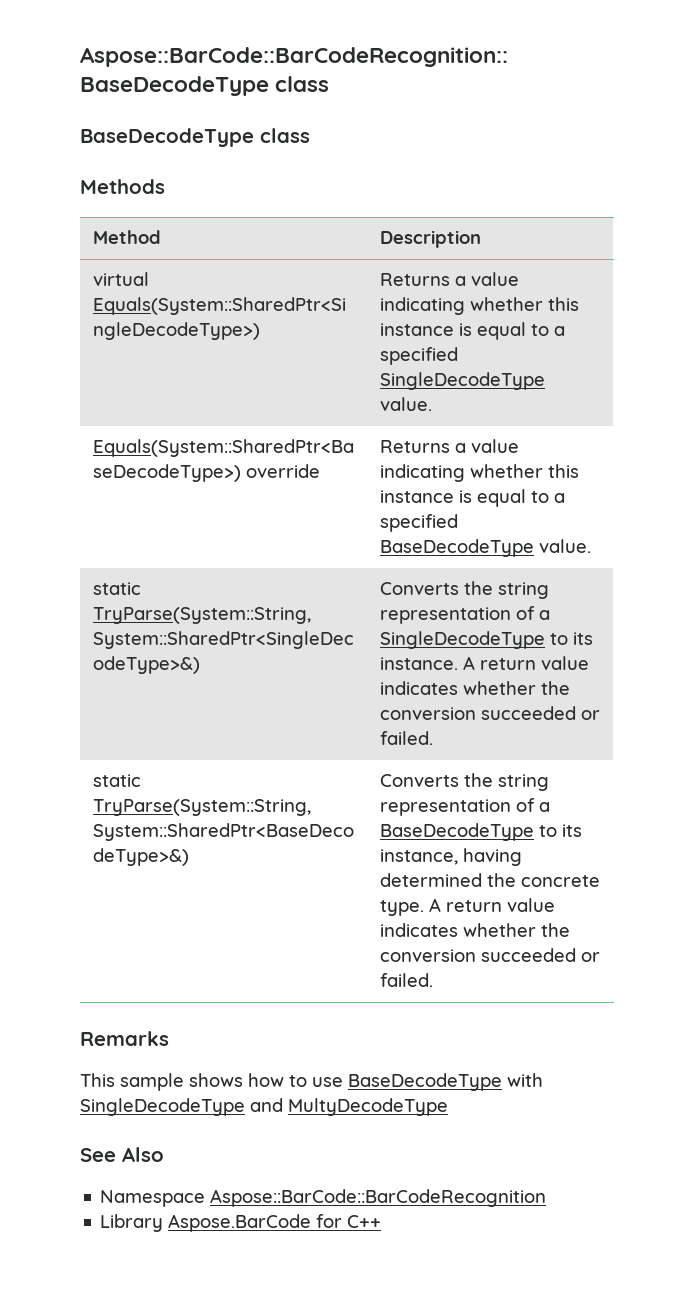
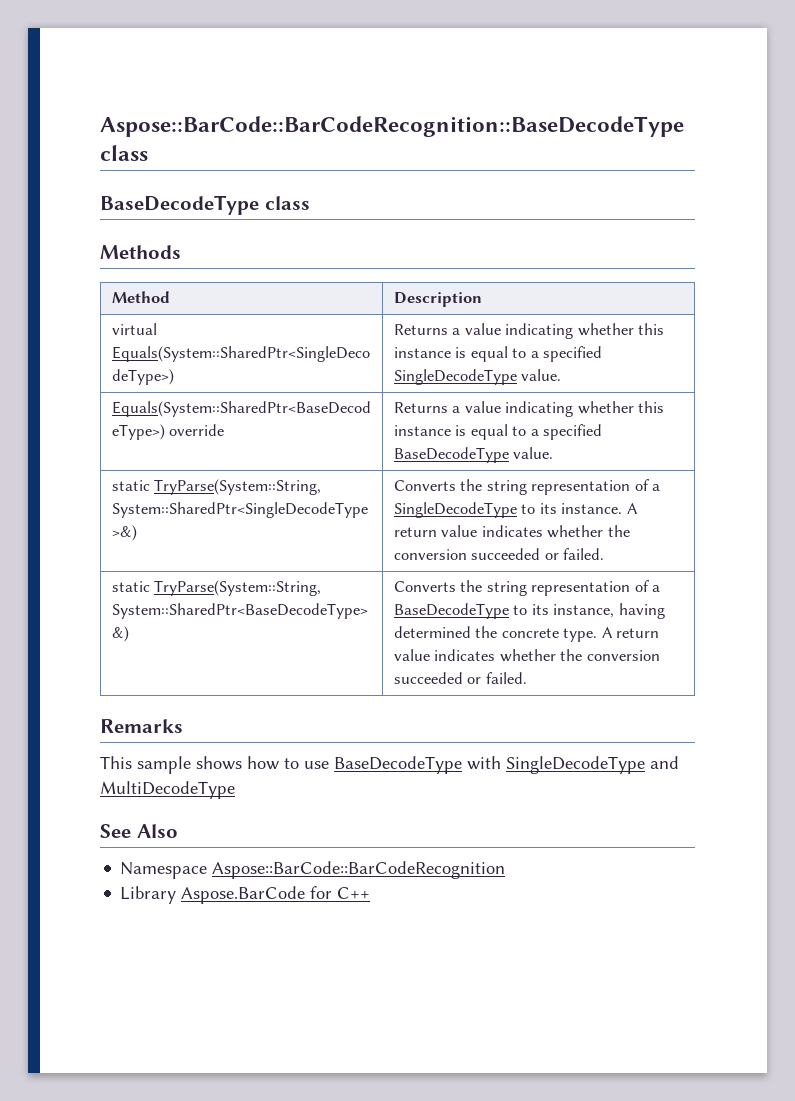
[288,1098,448,1116] MultyDecodeType -> [100,781,235,799] MultiDecodeType

